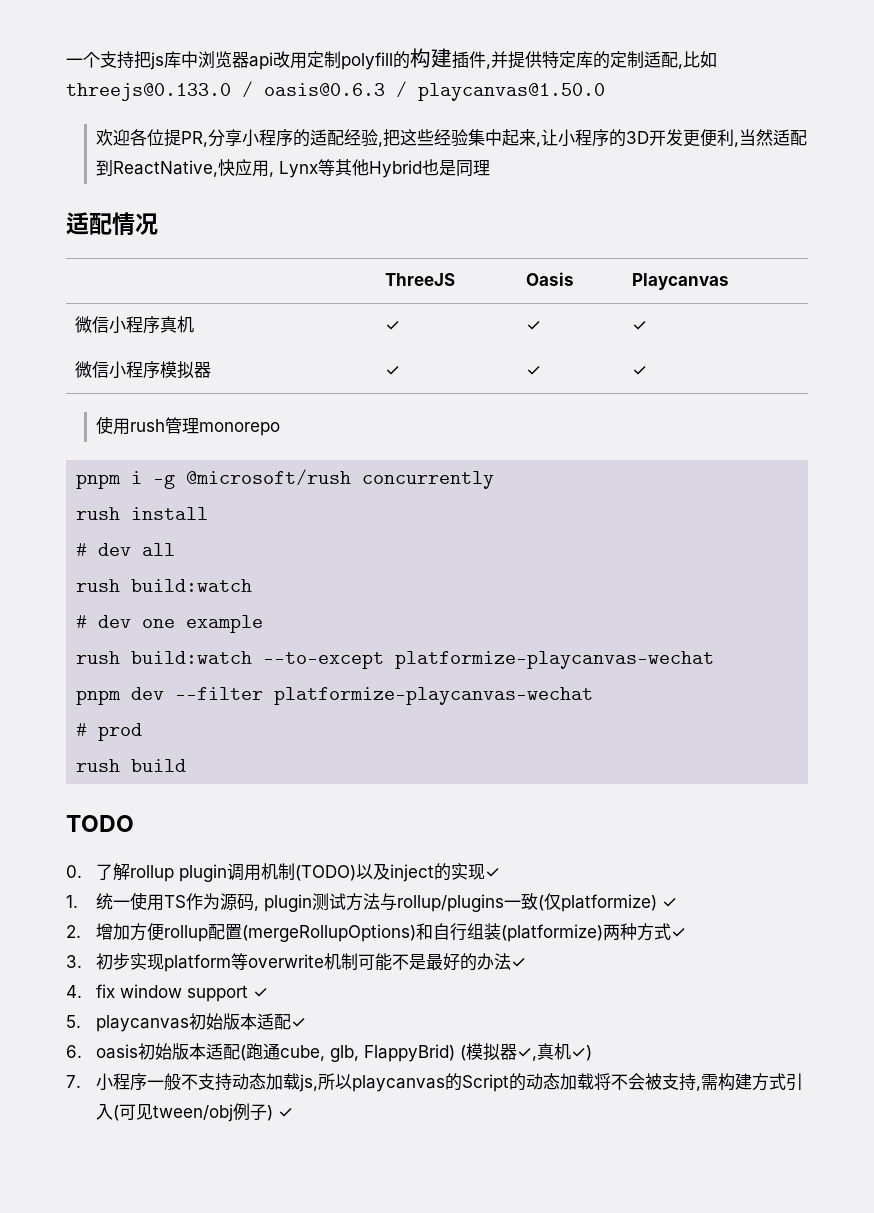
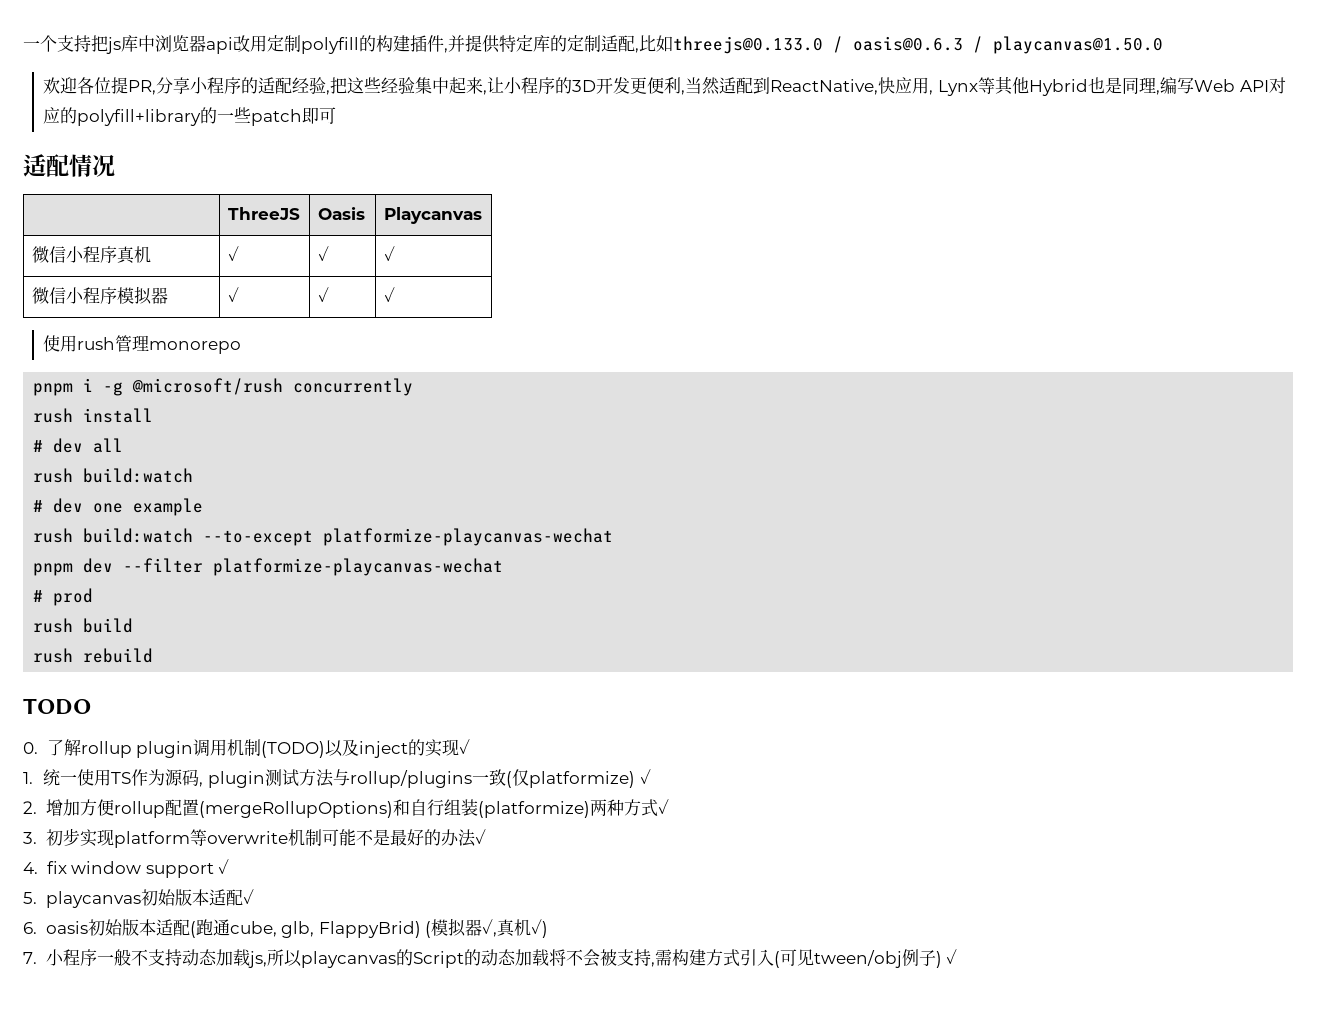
(491, 168) none -> [1155,77,1286,95] [43,107,337,126] ,编写Web API对应的polyfill+library的一些patch即可
(187, 765) none -> [33,648,154,663] // rush rebuild

